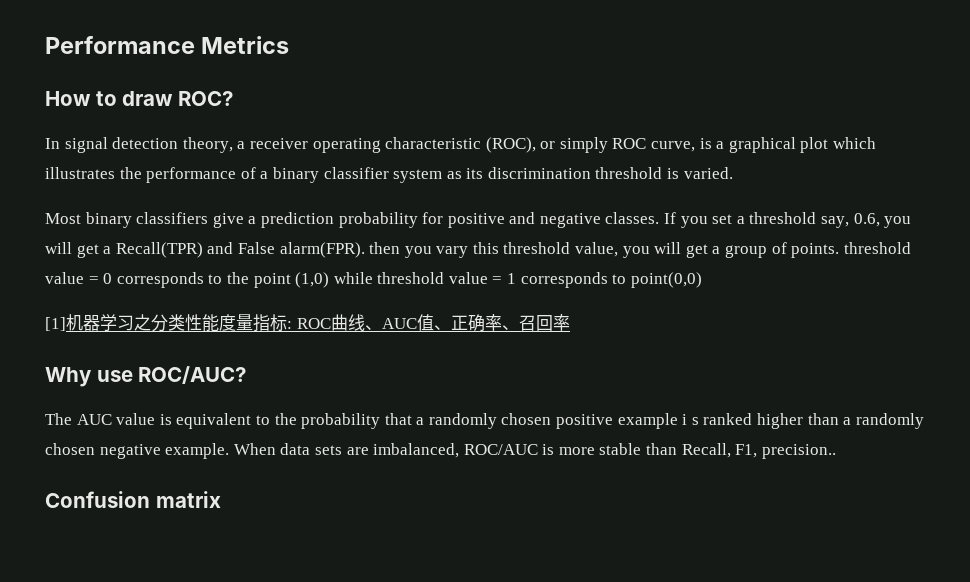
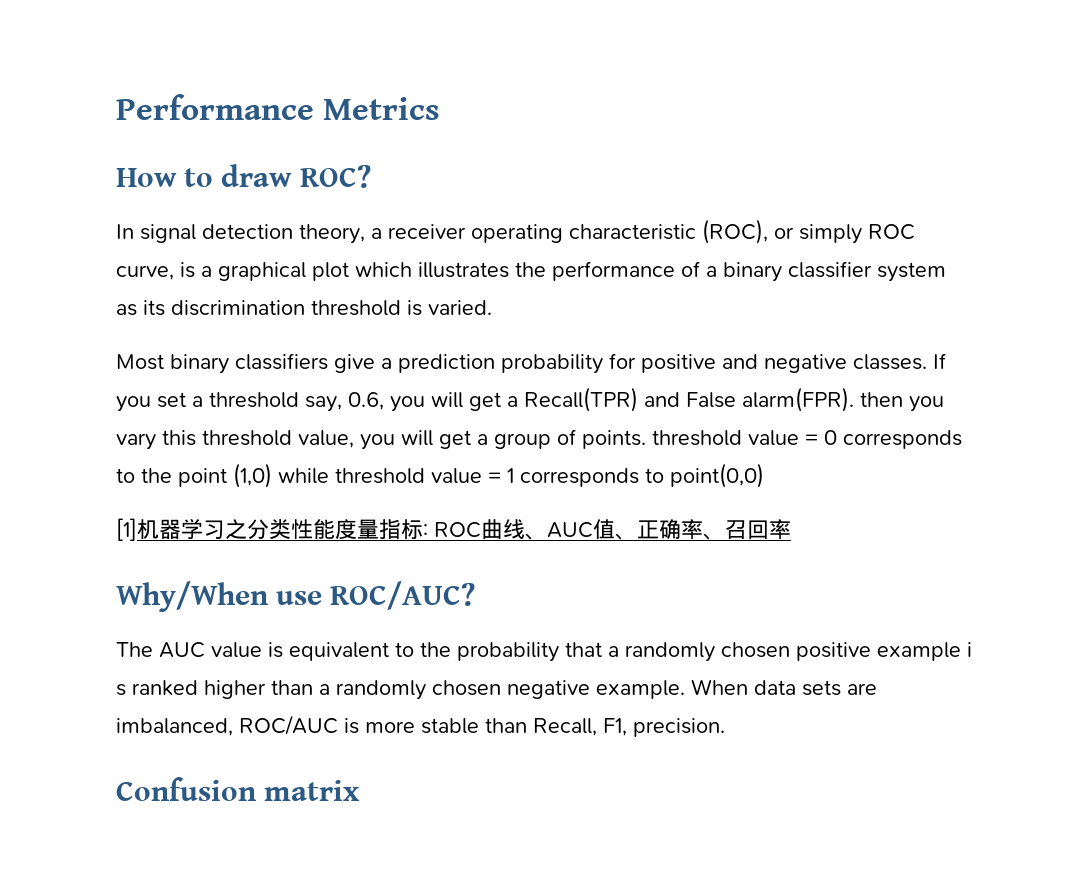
[45,367,92,387] Why -> [116,581,269,612] Why/When
[761,444,836,459] precision.. -> [633,718,725,737] precision.

